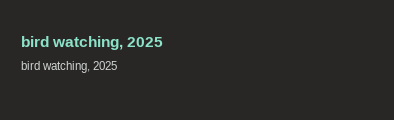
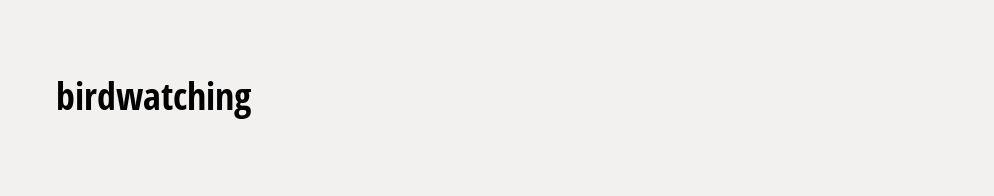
[21,36,164,50] [21,61,118,73] bird watching, 2025 // bird watching, 2025 -> [56,81,251,119] birdwatching

